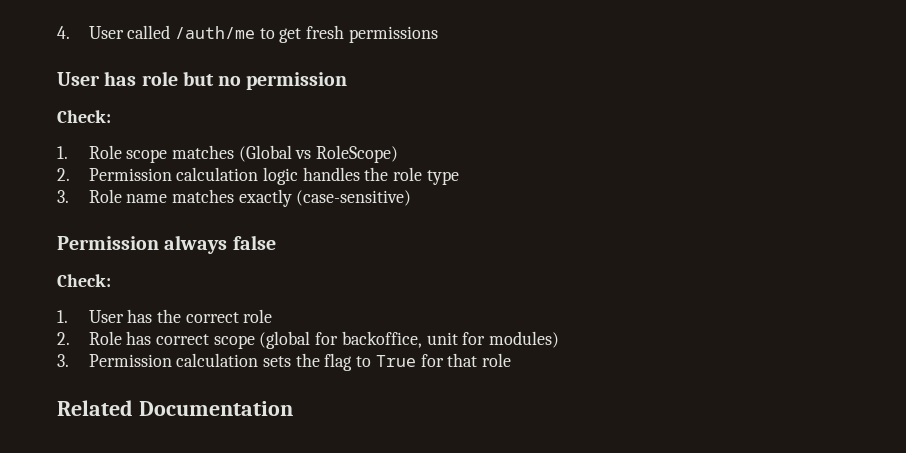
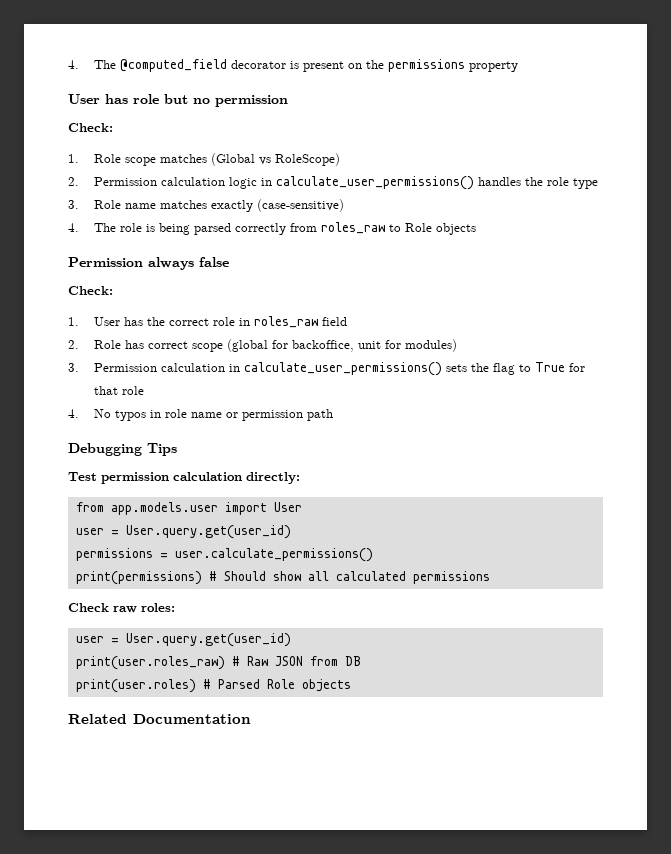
[57,25,438,43] 4. User called /auth/me to get fresh permissions -> [68,59,518,72] 4. The @computed_field decorator is present on the permissions property
(298, 176) none -> [260,176,474,190] in calculate_user_permissions()
(412, 198) none -> [68,222,476,235] // 4. The role is being parsed correctly from roles_raw to Role objects
(273, 316) none -> [238,316,347,328] in roles_raw field
(259, 360) none -> [228,362,442,376] in calculate_user_permissions()
(512, 360) none -> [68,409,333,421] [68,443,177,456] [68,472,300,484] [75,502,302,515] [75,525,291,539] [75,548,373,562] [75,571,490,585] [68,603,175,613] [75,633,291,647] [75,656,361,670] [75,679,351,693] // 4. No typos in role name or permission path // Debugging Tips // Test permission calculation directly: // from app.models.user import User // user = User.query.get(user_id) // permissions = user.calculate_permissions() // print(permissions) # Should show all calculated permissions // Check raw roles: // user = User.query.get(user_id) // print(user.roles_raw) # Raw JSON from DB // print(user.roles) # Parsed Role objects

